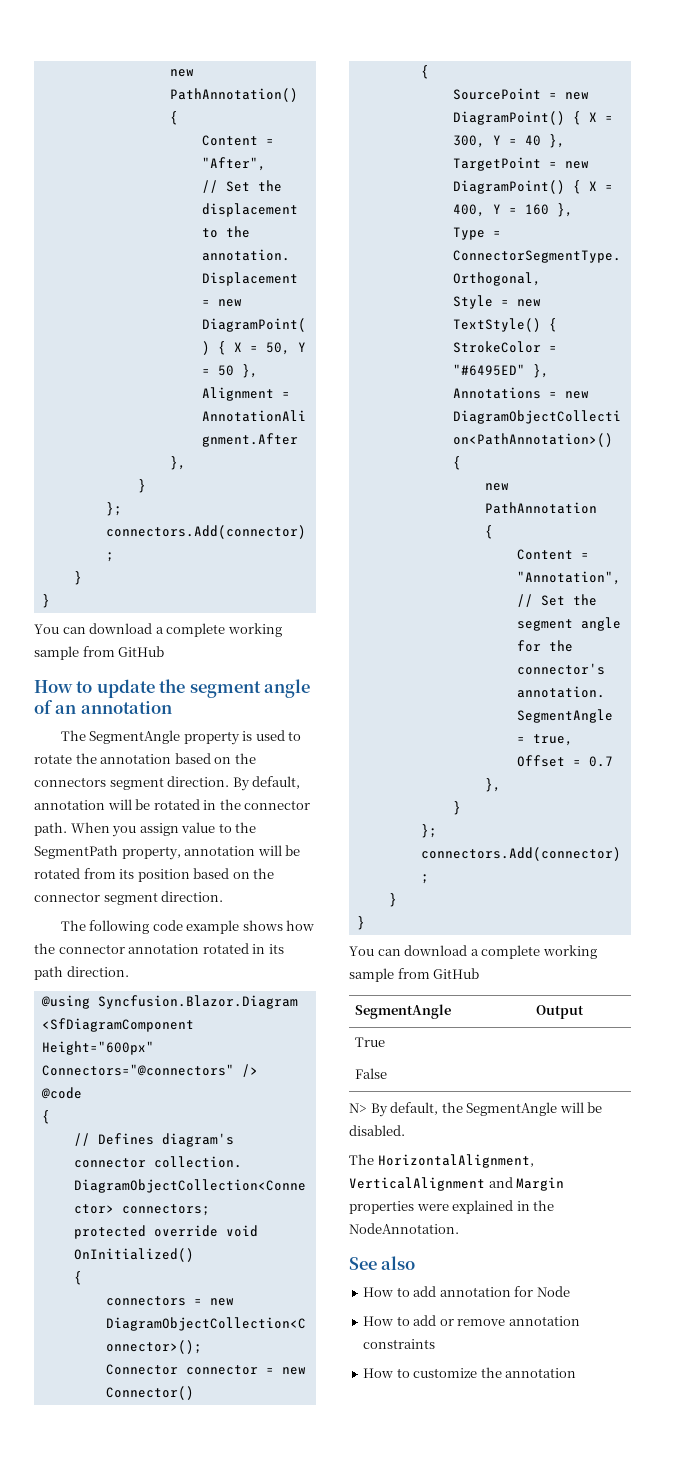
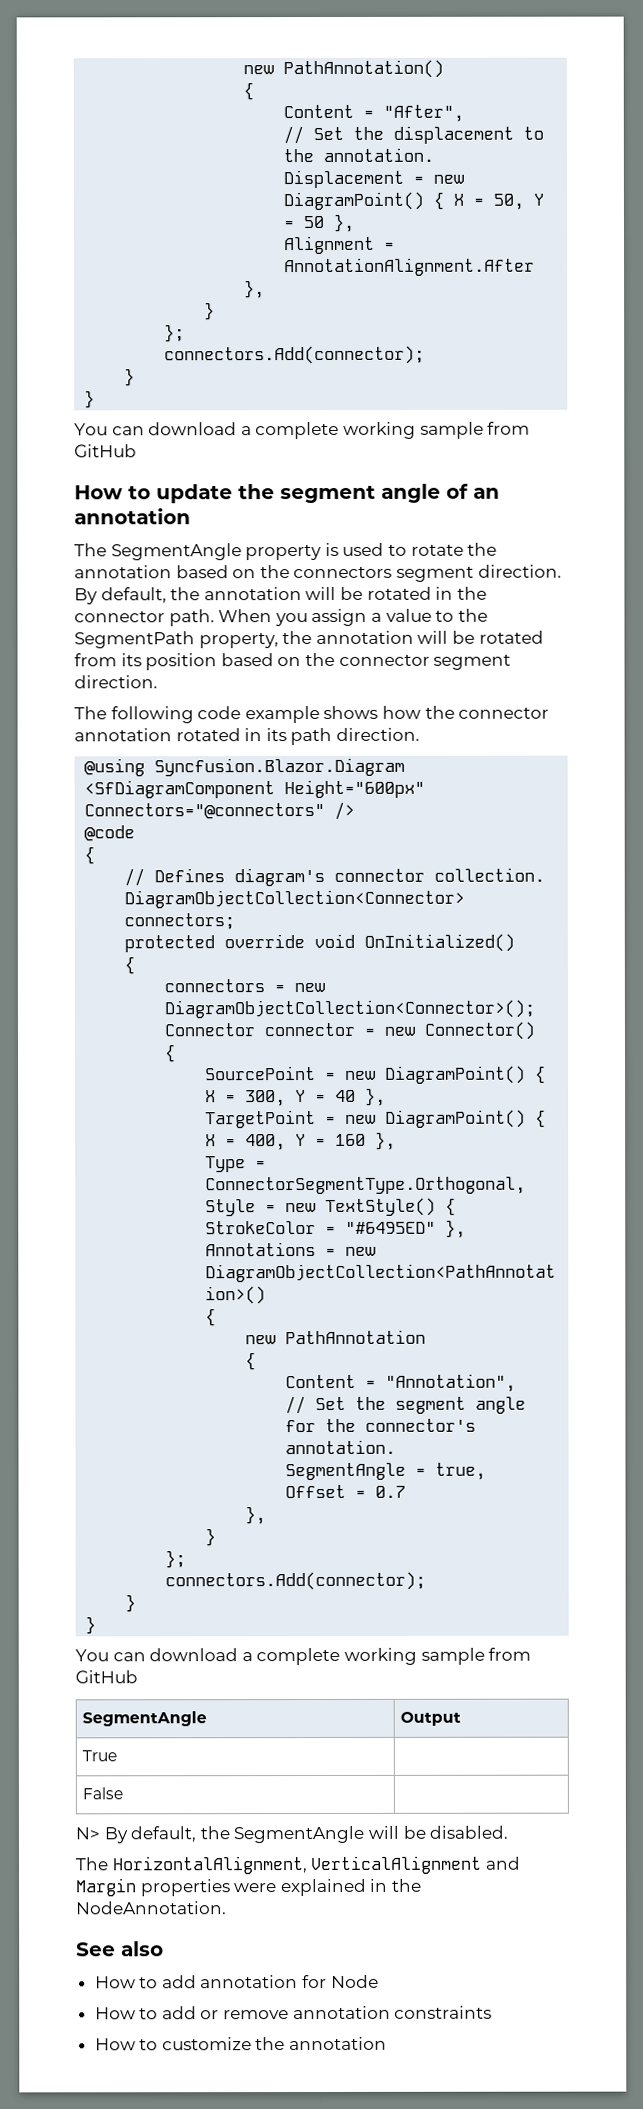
(301, 782) none -> [170,587,201,601] the
(179, 829) none -> [370,612,382,622] a
(181, 853) none -> [282,631,313,645] the

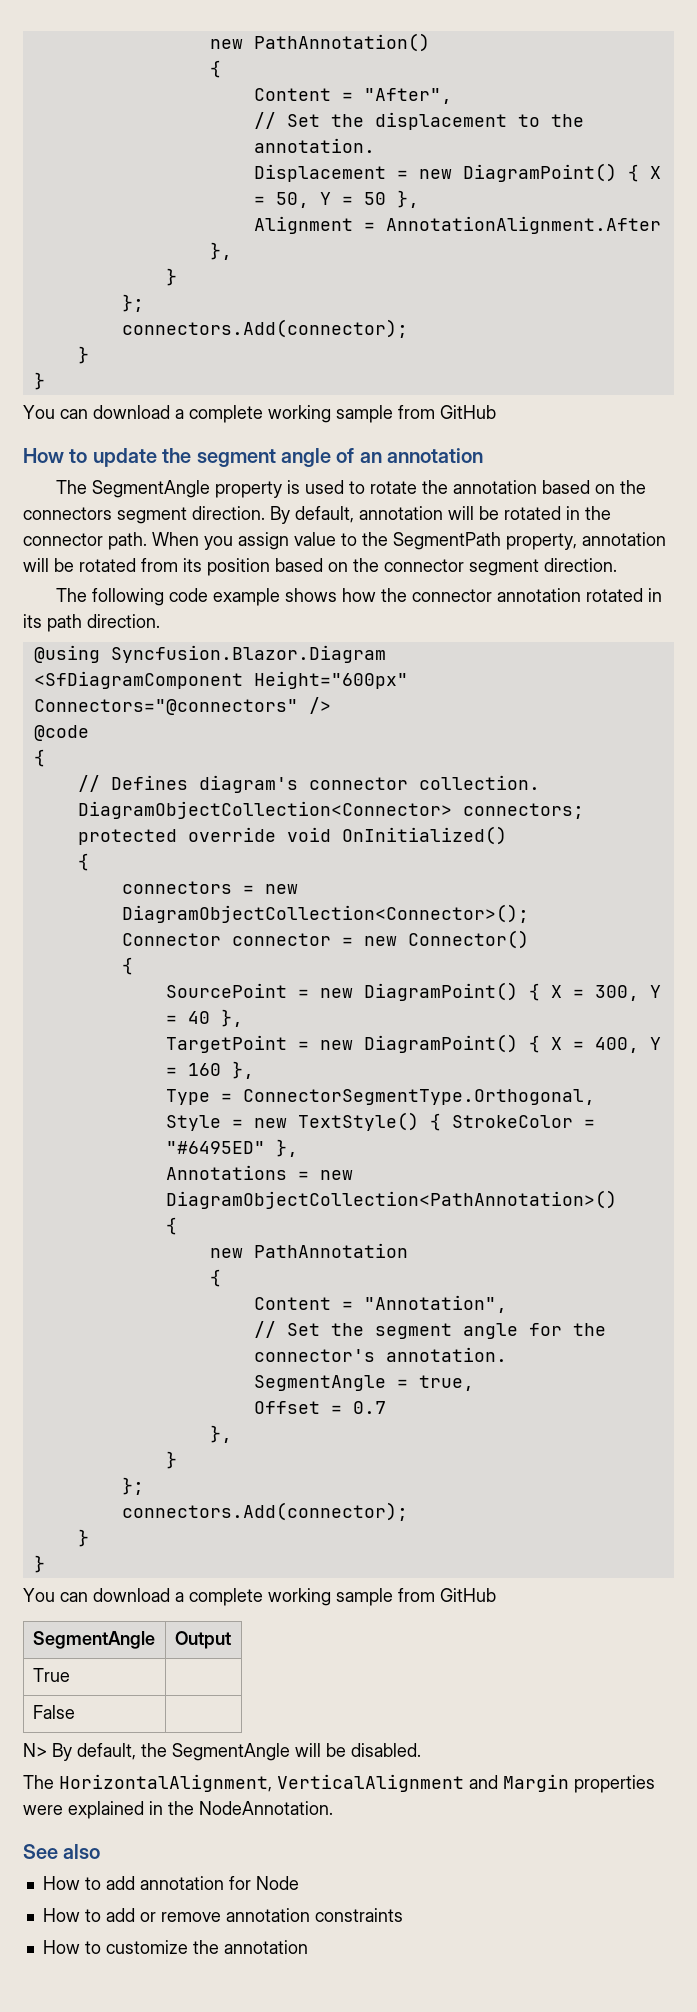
[170,587,201,601] the -> (354, 514) none
[370,612,382,622] a -> (289, 541) none
[282,631,313,645] the -> (577, 541) none

